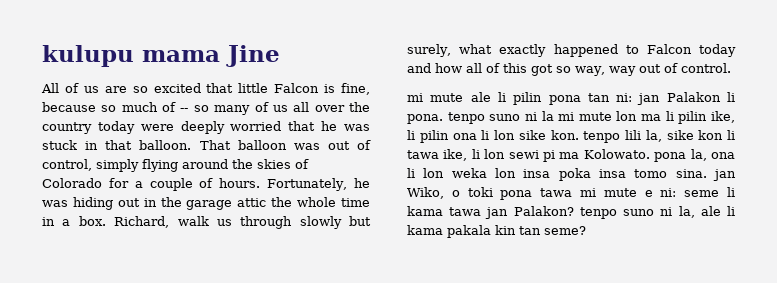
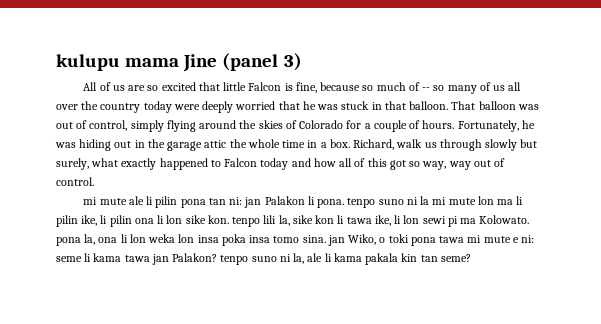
(280, 56) none -> [222,53,302,71] (panel 3)

